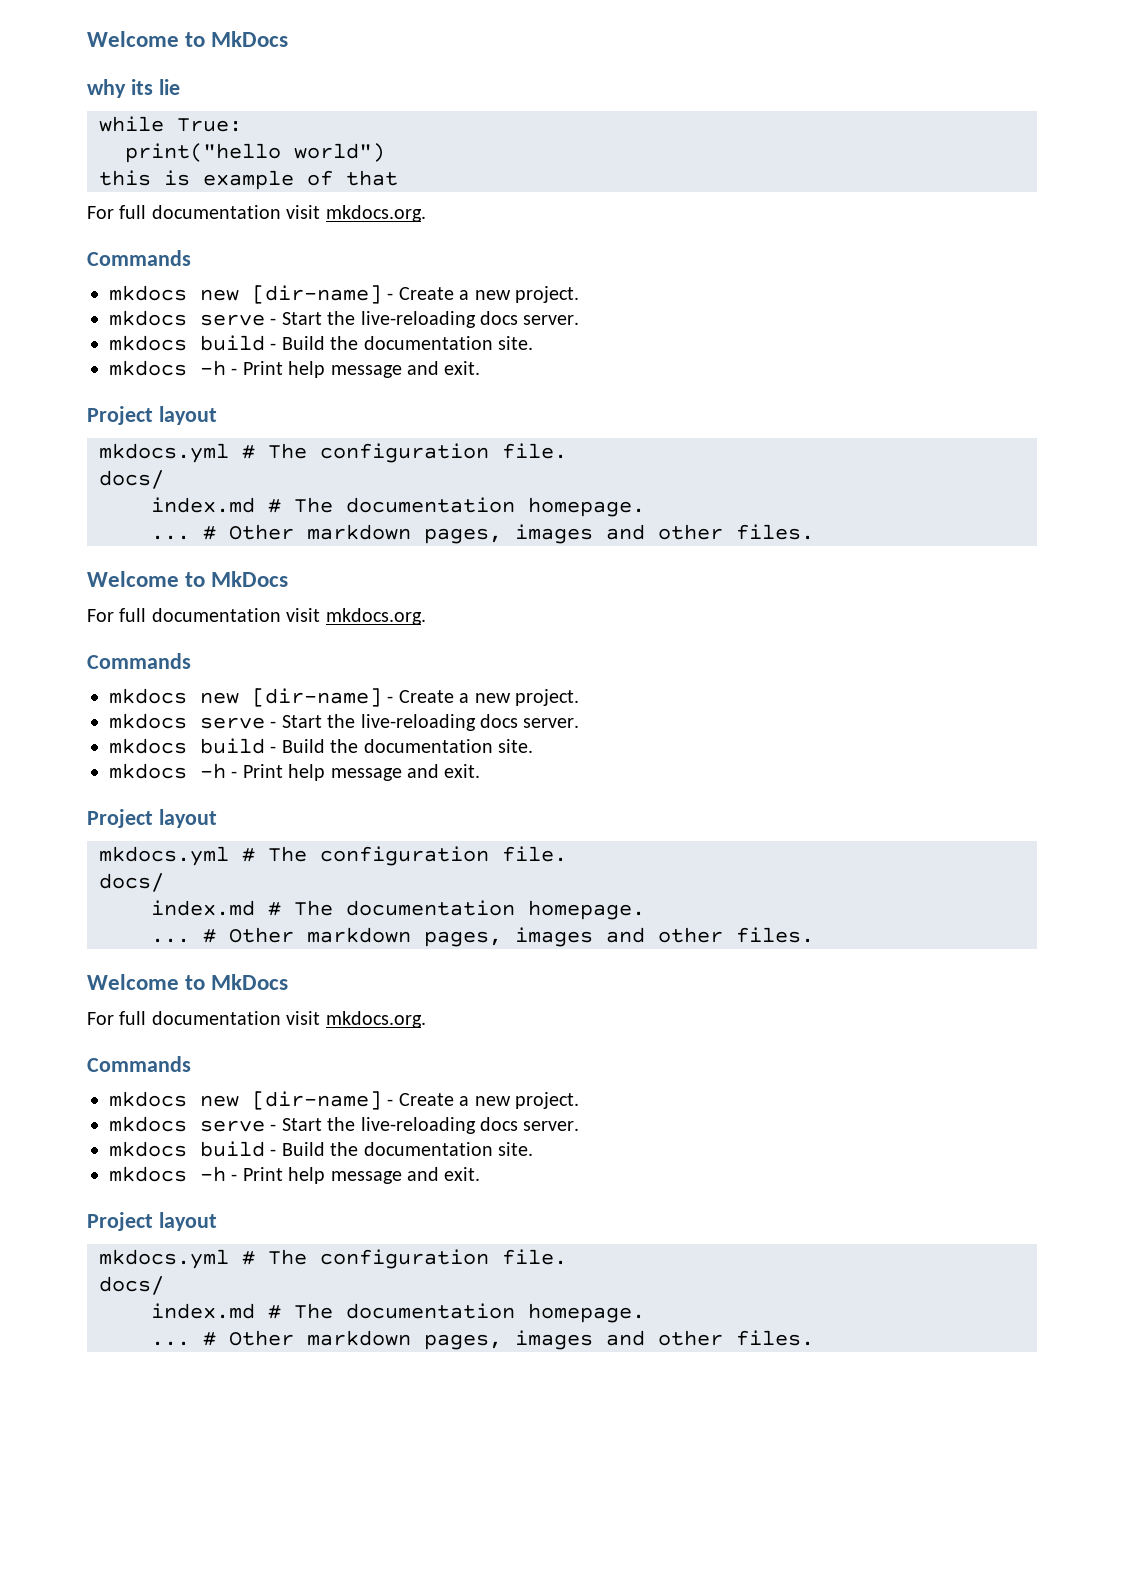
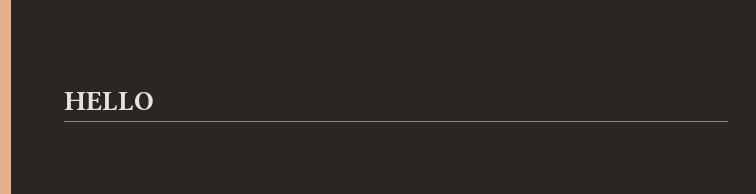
[87,31,289,47] [87,79,180,98] [99,116,242,132] [125,143,385,163] [99,170,398,190] [87,205,426,222] [87,250,191,266] [109,285,579,304] [109,310,580,328] [109,335,533,351] [109,360,481,378] [87,406,217,425] [99,443,567,463] [99,470,164,489] [151,497,645,517] [151,524,814,544] [87,571,289,587] [87,608,426,625] [87,653,191,669] [109,688,579,707] [109,713,580,731] [109,738,533,754] [109,763,481,781] [87,809,217,828] [99,846,567,866] [99,873,164,892] [151,900,645,920] [151,927,814,947] [87,974,289,990] [87,1011,426,1028] [87,1056,191,1072] [109,1091,579,1110] [109,1116,580,1134] [109,1141,533,1157] [109,1166,481,1184] [87,1212,217,1231] [99,1249,567,1269] [99,1276,164,1295] [151,1303,645,1323] [151,1330,814,1350] Welcome to MkDocs // why its lie // while True: // print("hello world") // this is example of that // For full documentation visit mkdocs.org. // Commands // mkdocs new [dir-name] - Create a new project. // mkdocs serve - Start the live-reloading docs server. // mkdocs build - Build the documentation site. // mkdocs -h - Print help message and exit. // Project layout // mkdocs.yml # The configuration file. // docs/ // index.md # The documentation homepage. // ... # Other markdown pages, images and other files. // Welcome to MkDocs // For full documentation visit mkdocs.org. // Commands // mkdocs new [dir-name] - Create a new project. // mkdocs serve - Start the live-reloading docs server. // mkdocs build - Build the documentation site. // mkdocs -h - Print help message and exit. // Project layout // mkdocs.yml # The configuration file. // docs/ // index.md # The documentation homepage. // ... # Other markdown pages, images and other files. // Welcome to MkDocs // For full documentation visit mkdocs.org. // Commands // mkdocs new [dir-name] - Create a new project. // mkdocs serve - Start the live-reloading docs server. // mkdocs build - Build the documentation site. // mkdocs -h - Print help message and exit. // Project layout // mkdocs.yml # The configuration file. // docs/ // index.md # The documentation homepage. // ... # Other markdown pages, images and other files. -> [64,91,154,111] HELLO

